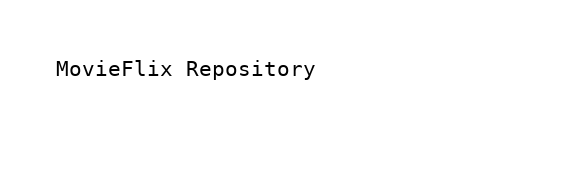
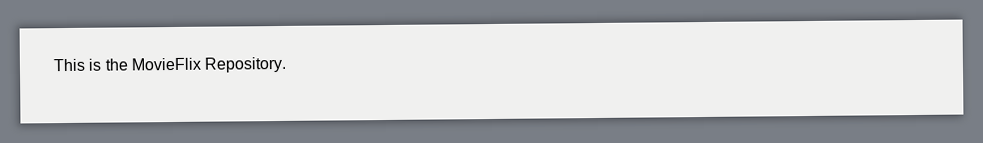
[56,60,316,80] MovieFlix Repository -> [53,56,287,73] This is the MovieFlix Repository.

